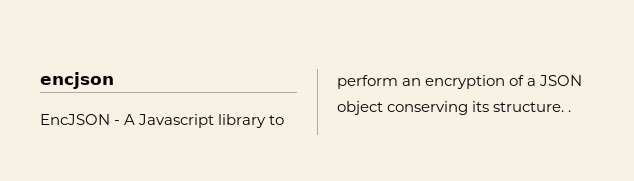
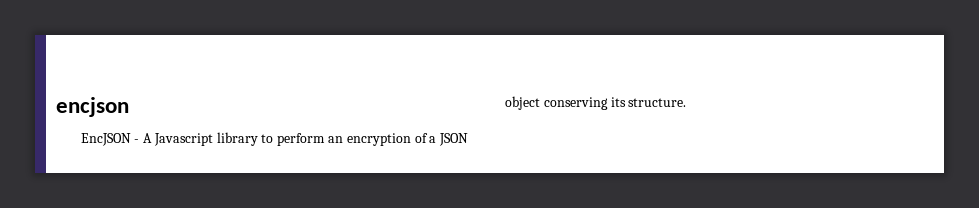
[568,110,572,112] . -> (687, 102) none

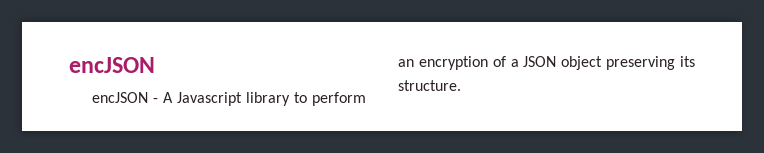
[56,97,129,117] [80,133,131,146] encjson // EncJSON -> [69,57,155,73] [91,92,148,103] encJSON // encJSON
[543,97,608,110] conserving -> [606,56,676,70] preserving

